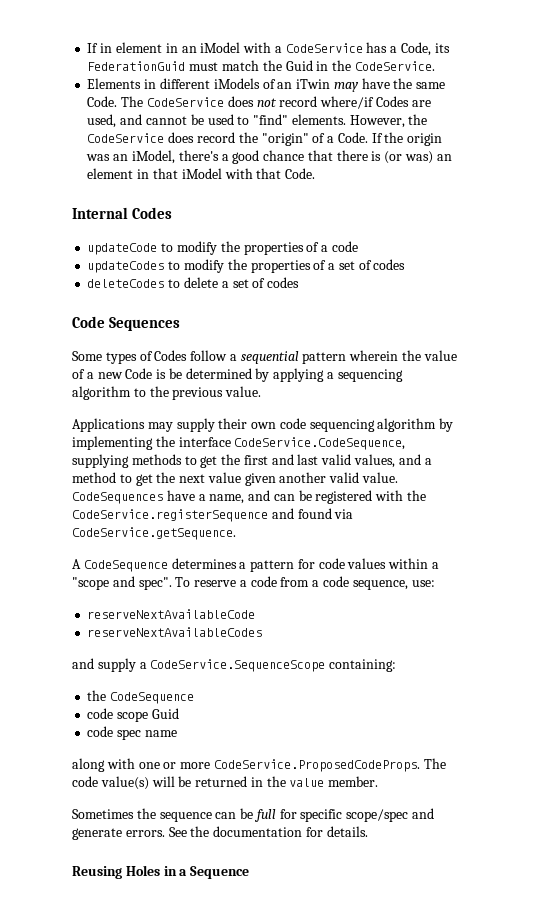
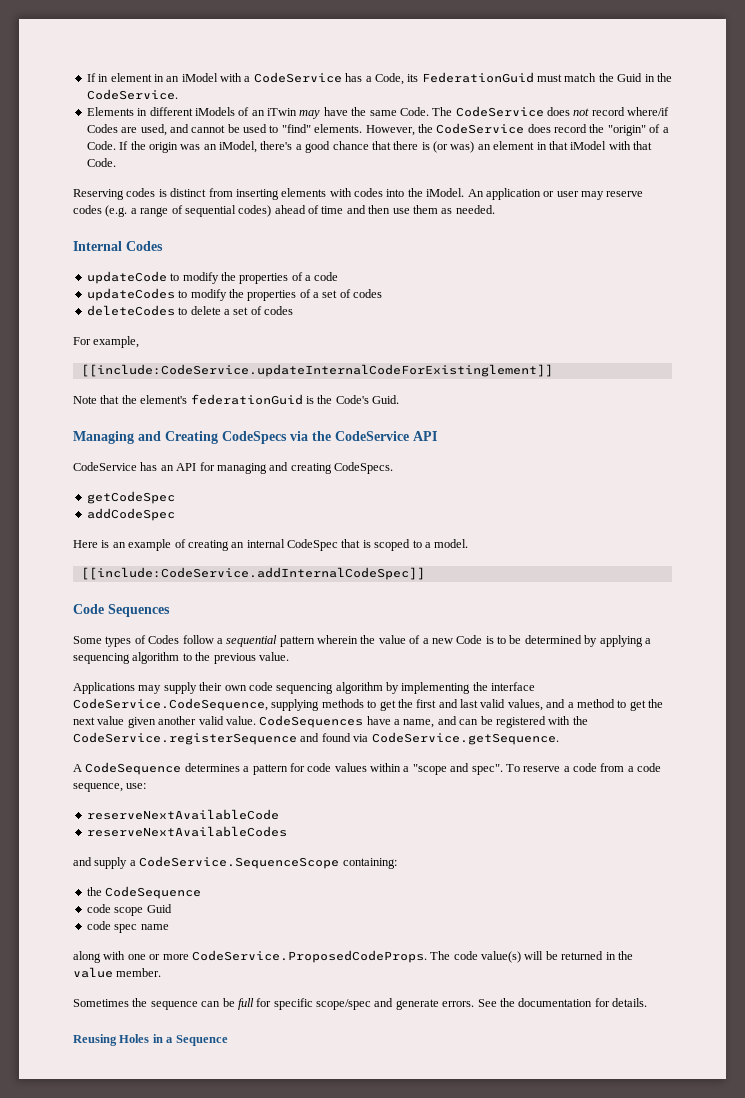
(316, 173) none -> [73,188,644,200] [73,205,495,217] // Reserving codes is distinct from inserting elements with codes into the iModel. An application or user may reserve codes (e.g. a range of sequential codes) ahead of time and then use them as needed.
(300, 282) none -> [73,336,140,348] [80,364,553,377] [73,394,399,405] [73,431,437,444] [73,462,393,474] [86,491,175,504] [86,508,175,521] [73,539,469,551] [80,567,425,580] // For example, // [[include:CodeService.updateInternalCodeForExistinglement]] // Note that the element's federationGuid is the Code's Guid. // Managing and Creating CodeSpecs via the CodeService API // CodeService has an API for managing and creating CodeSpecs. // getCodeSpec // addCodeSpec // Here is an example of creating an internal CodeSpec that is scoped to a model. // [[include:CodeService.addInternalCodeSpec]]
(167, 374) none -> [497,636,506,644] to

